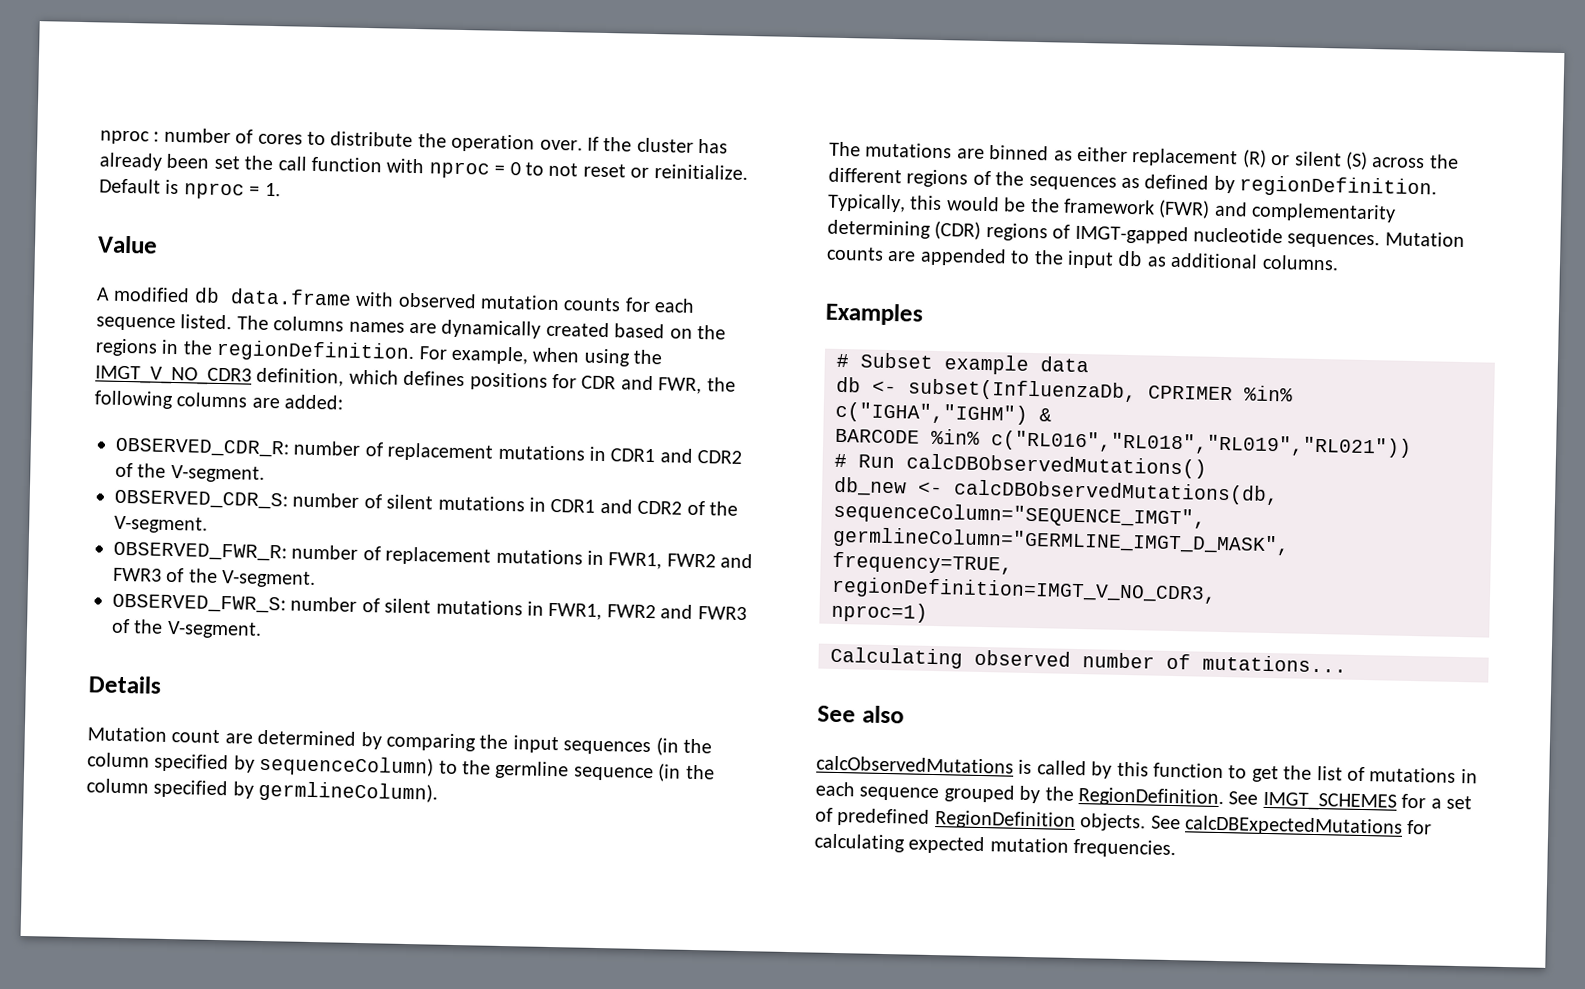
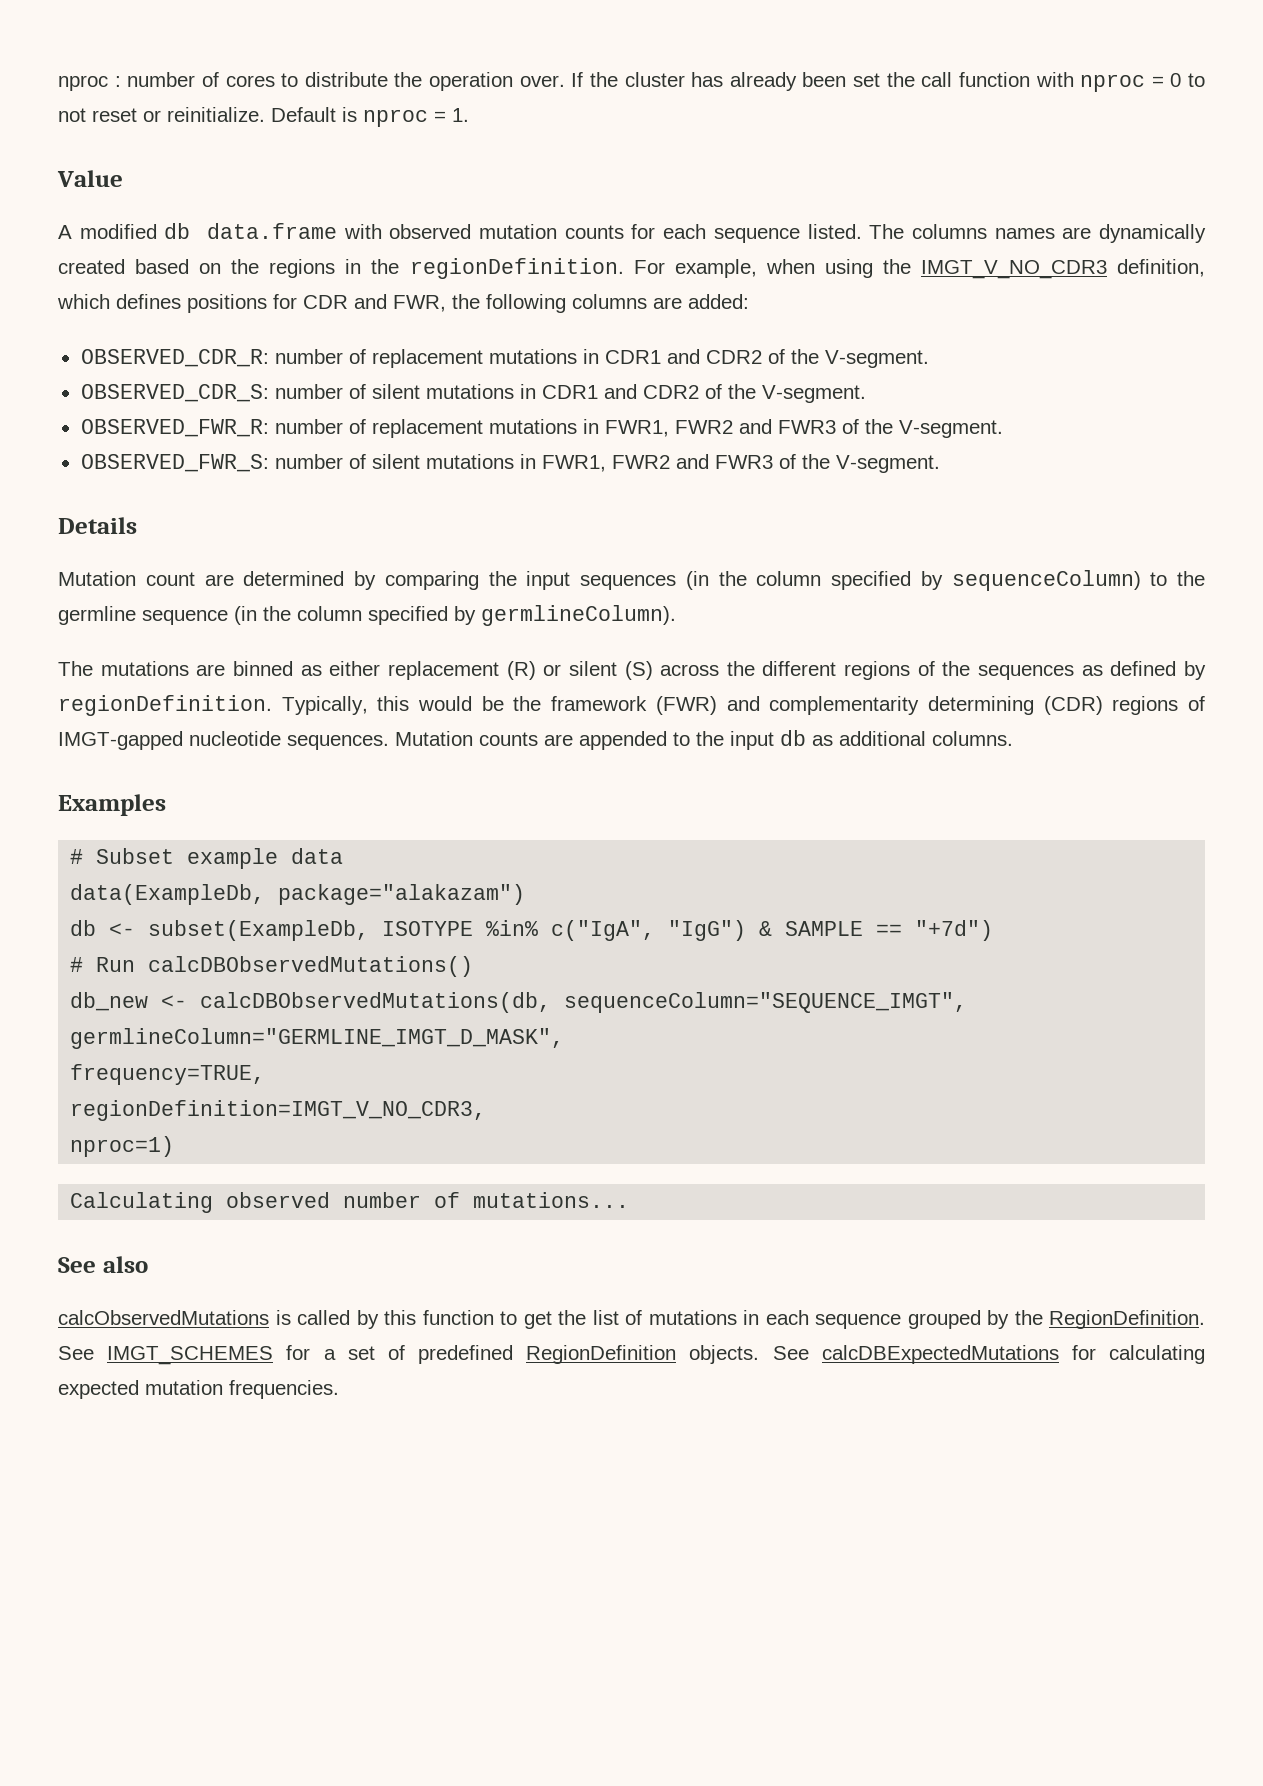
(1089, 364) none -> [70,884,526,905] // data(ExampleDb, package="alakazam")
[908,378,1293,403] [835,401,1052,425] [835,428,1412,458] subset(InfluenzaDb, CPRIMER %in% c("IGHA","IGHM") & // BARCODE %in% c("RL016","RL018","RL019","RL021")) -> [148,920,994,941] subset(ExampleDb, ISOTYPE %in% c("IgA", "IgG") & SAMPLE == "+7d")

